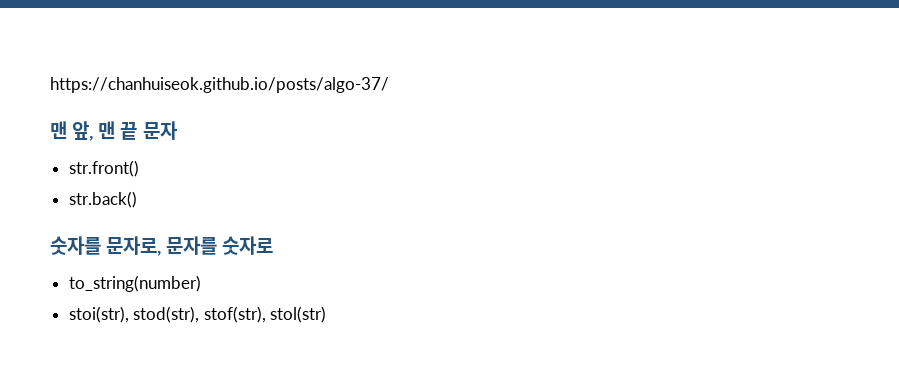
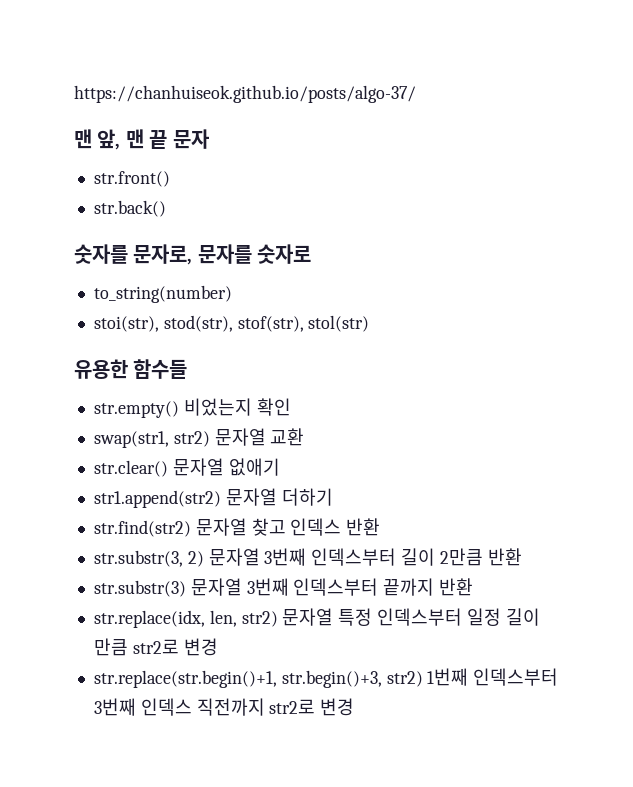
(327, 314) none -> [74,359,188,379] [93,398,291,418] [93,428,305,448] [93,458,280,477] [93,488,333,508] [93,518,381,537] [93,548,522,567] [93,578,474,597] [93,608,540,628] [93,638,218,656] [93,668,559,688] [93,698,355,716] // 유용한 함수들 // str.empty() 비었는지 확인 // swap(str1, str2) 문자열 교환 // str.clear() 문자열 없애기 // str1.append(str2) 문자열 더하기 // str.find(str2) 문자열 찾고 인덱스 반환 // str.substr(3, 2) 문자열 3번째 인덱스부터 길이 2만큼 반환 // str.substr(3) 문자열 3번째 인덱스부터 끝까지 반환 // str.replace(idx, len, str2) 문자열 특정 인덱스부터 일정 길이 만큼 str2로 변경 // str.replace(str.begin()+1, str.begin()+3, str2) 1번째 인덱스부터 3번째 인덱스 직전까지 str2로 변경

